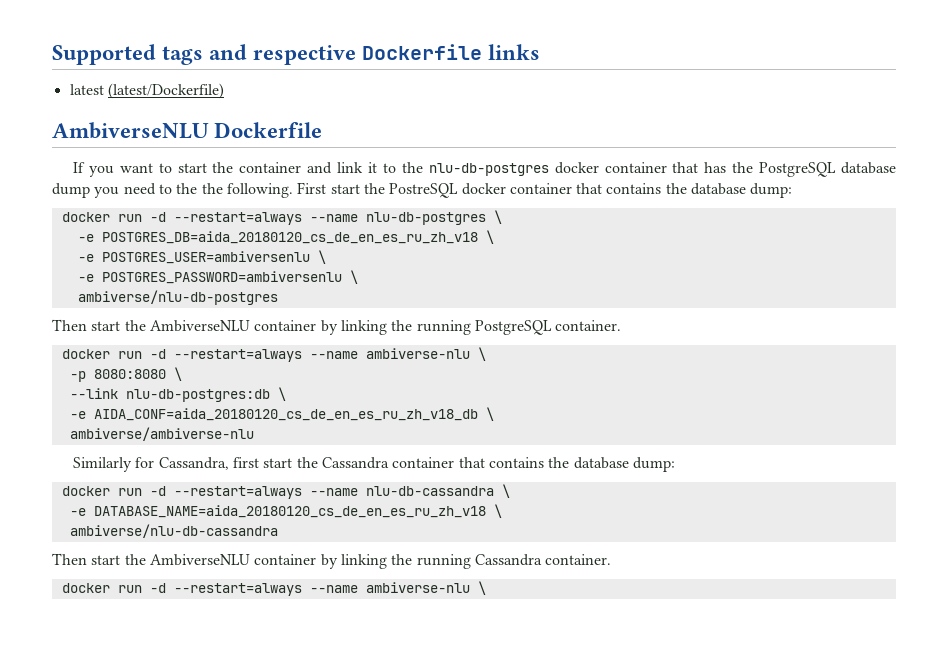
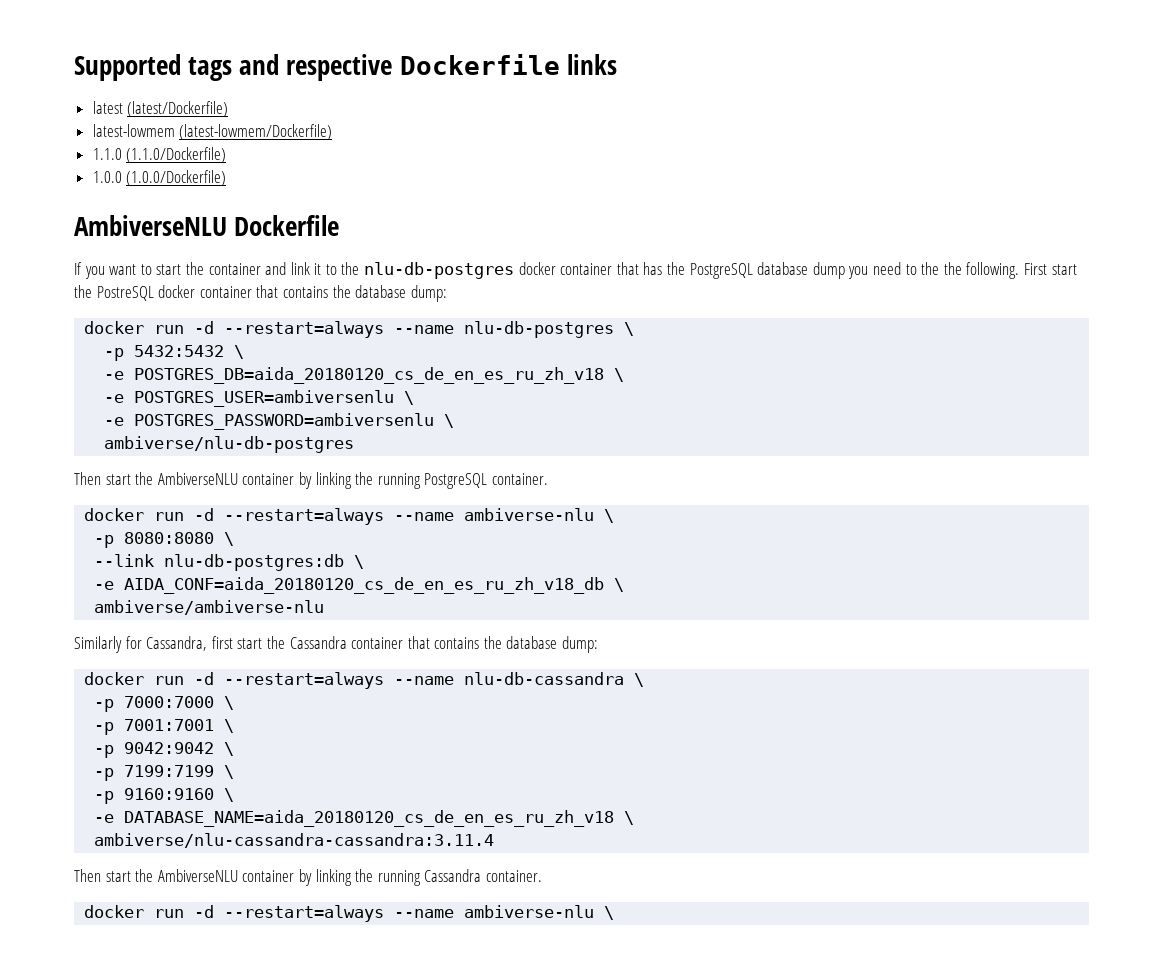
(224, 91) none -> [92,124,333,140] [92,147,227,163] [92,170,227,186] // latest-lowmem (latest-lowmem/Dockerfile) // 1.1.0 (1.1.0/Dockerfile) // 1.0.0 (1.0.0/Dockerfile)
(502, 217) none -> [104,345,245,361] // -p 5432:5432 \
(510, 491) none -> [94,696,235,712] [94,719,235,735] [94,742,235,758] [94,765,235,781] [94,788,235,804] // -p 7000:7000 \ // -p 7001:7001 \ // -p 9042:9042 \ // -p 7199:7199 \ // -p 9160:9160 \
[69,524,278,538] ambiverse/nlu-db-cassandra -> [94,833,495,848] ambiverse/nlu-cassandra-cassandra:3.11.4

